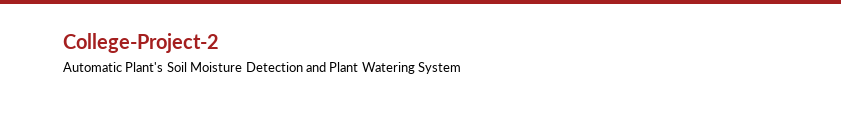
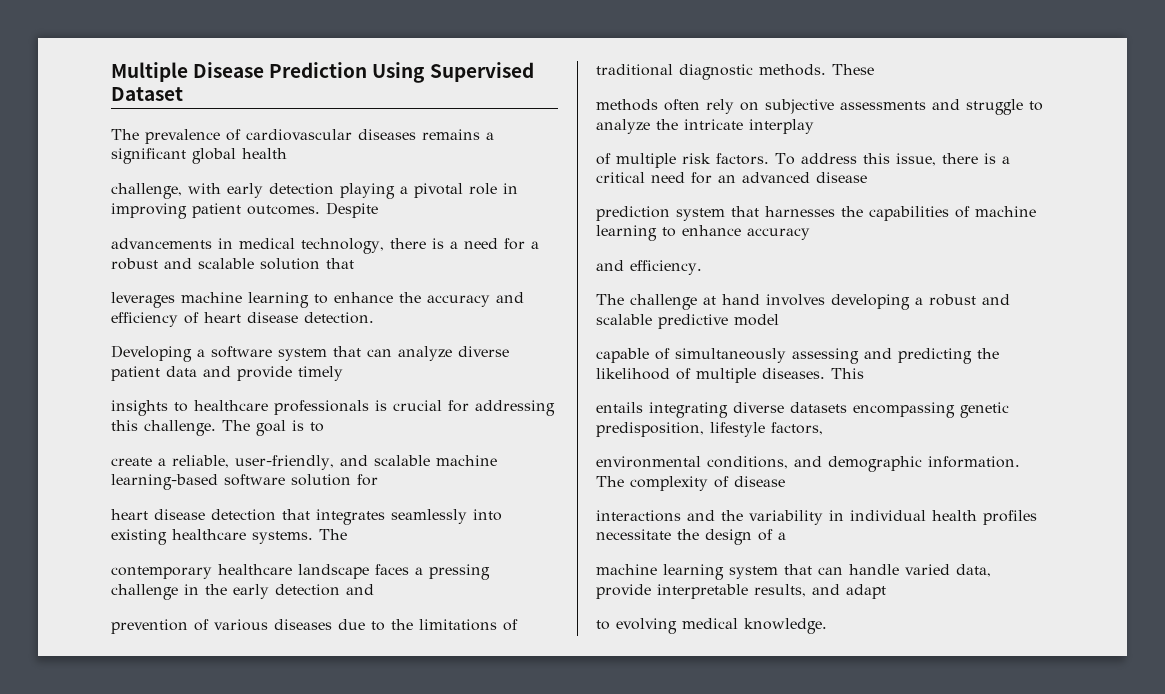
[63,33,219,53] [63,62,461,74] College-Project-2 // Automatic Plant's Soil Moisture Detection and Plant Watering System -> [111,62,534,83] [111,87,183,101] [111,129,494,144] [111,148,287,164] [111,183,518,199] [111,202,378,219] [111,238,539,254] [111,258,354,270] [111,292,524,308] [111,312,374,327] [111,345,509,362] [111,366,343,381] [111,400,555,416] [111,420,324,436] [111,455,497,470] [111,474,378,490] [111,509,502,525] [111,529,347,545] [111,564,490,580] [111,584,374,600] [111,619,518,634] [596,64,874,80] [596,99,1043,115] [596,119,814,134] [596,153,1010,168] [596,172,867,184] [596,206,1036,221] [596,225,810,241] [596,260,702,275] [596,294,1010,310] [596,314,779,329] [596,348,999,364] [596,368,864,383] [596,402,1009,418] [596,422,823,437] [596,456,1020,472] [596,476,785,491] [596,510,1037,525] [596,529,786,545] [596,564,991,580] [596,584,886,599] [596,618,827,634] Multiple Disease Prediction Using Supervised Dataset // The prevalence of cardiovascular diseases remains a significant global health // challenge, with early detection playing a pivotal role in improving patient outcomes. Despite // advancements in medical technology, there is a need for a robust and scalable solution that // leverages machine learning to enhance the accuracy and efficiency of heart disease detection. // Developing a software system that can analyze diverse patient data and provide timely // insights to healthcare professionals is crucial for addressing this challenge. The goal is to // create a reliable, user-friendly, and scalable machine learning-based software solution for // heart disease detection that integrates seamlessly into existing healthcare systems. The // contemporary healthcare landscape faces a pressing challenge in the early detection and // prevention of various diseases due to the limitations of traditional diagnostic methods. These // methods often rely on subjective assessments and struggle to analyze the intricate interplay // of multiple risk factors. To address this issue, there is a critical need for an advanced disease // prediction system that harnesses the capabilities of machine learning to enhance accuracy // and efficiency. // The challenge at hand involves developing a robust and scalable predictive model // capable of simultaneously assessing and predicting the likelihood of multiple diseases. This // entails integrating diverse datasets encompassing genetic predisposition, lifestyle factors, // environmental conditions, and demographic information. The complexity of disease // interactions and the variability in individual health profiles necessitate the design of a // machine learning system that can handle varied data, provide interpretable results, and adapt // to evolving medical knowledge.

